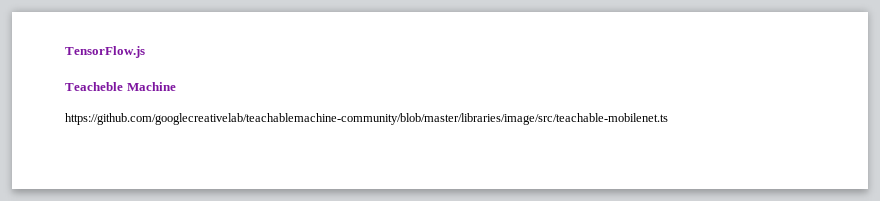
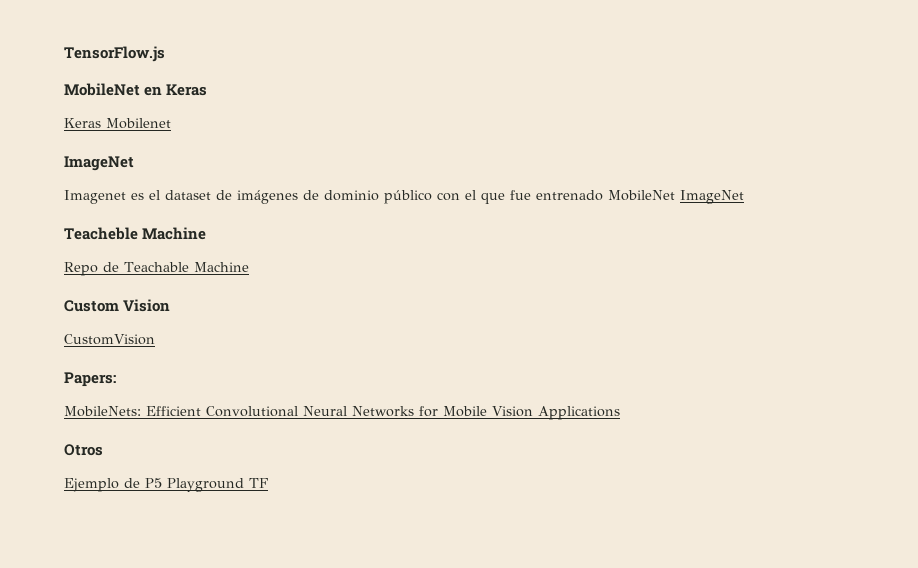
[65,82,176,91] [65,113,668,125] Teacheble Machine // https://github.com/googlecreativelab/teachablemachine-community/blob/master/libraries/image/src/teachable-mobilenet.ts -> [64,83,208,96] [64,118,171,129] [64,156,134,171] [64,190,744,204] [64,227,207,240] [64,262,249,276] [64,299,171,312] [64,334,155,345] [64,372,116,387] [64,406,620,420] [64,444,103,456] [64,478,268,492] MobileNet en Keras // Keras Mobilenet // ImageNet // Imagenet es el dataset de imágenes de dominio público con el que fue entrenado MobileNet ImageNet // Teacheble Machine // Repo de Teachable Machine // Custom Vision // CustomVision // Papers: // MobileNets: Efficient Convolutional Neural Networks for Mobile Vision Applications // Otros // Ejemplo de P5 Playground TF

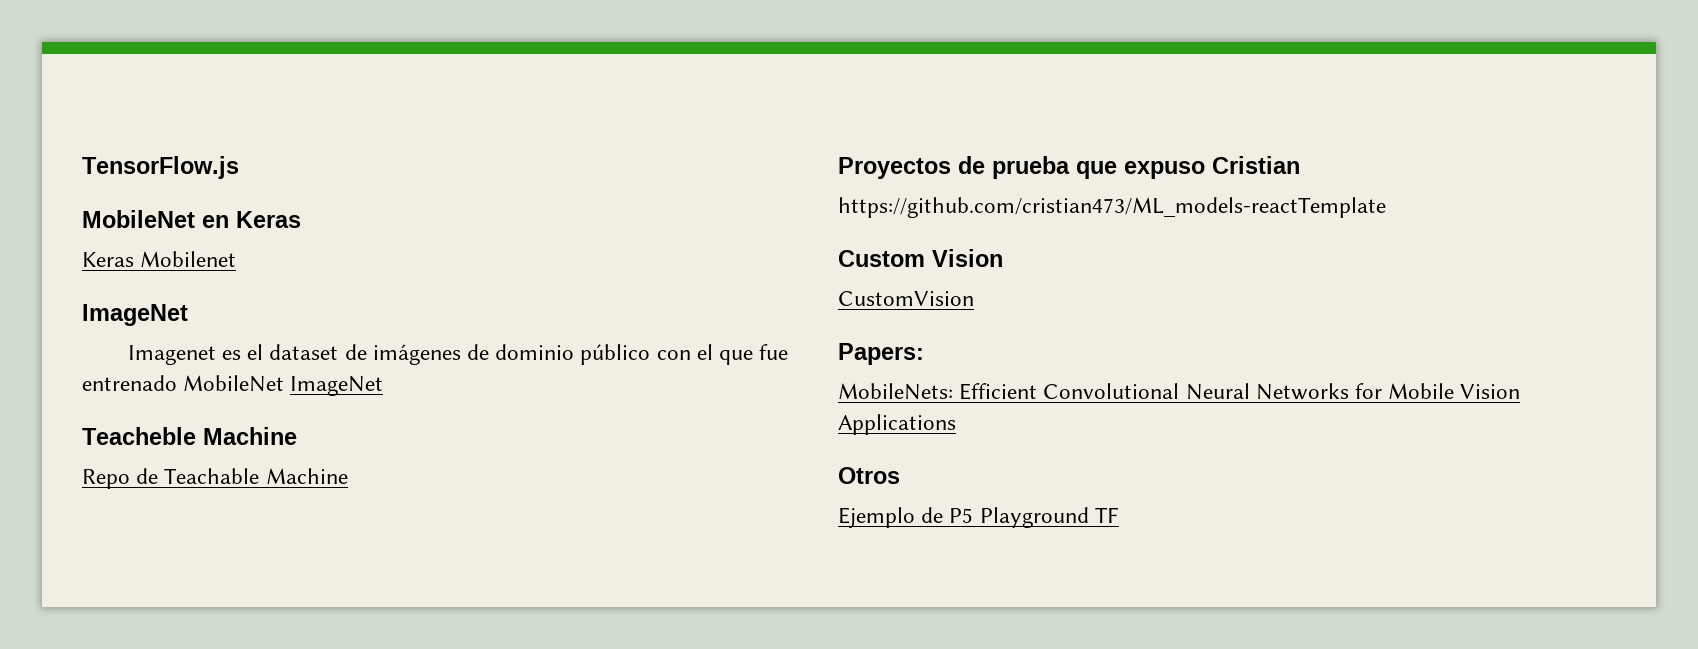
(249, 267) none -> [838,156,1300,179] [838,197,1386,218] // Proyectos de prueba que expuso Cristian // https://github.com/cristian473/ML_models-reactTemplate

